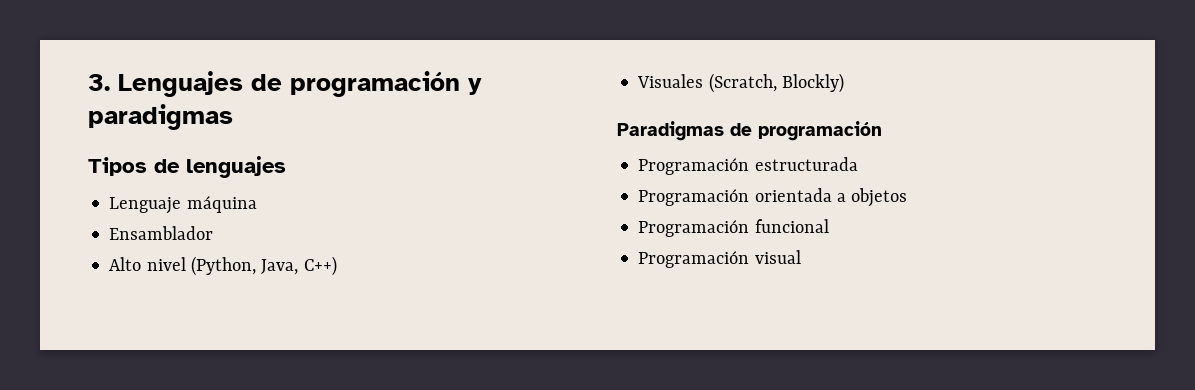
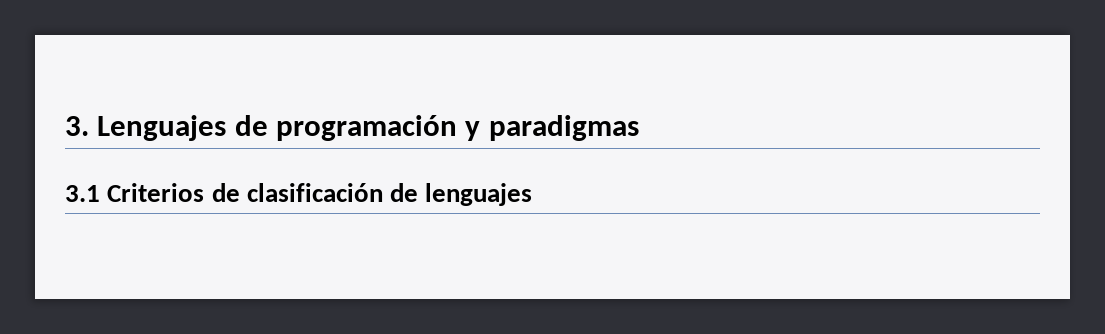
[88,156,286,178] [109,196,257,214] [109,226,214,240] [109,256,337,276] [637,73,844,93] [617,121,882,141] [638,157,858,175] [638,188,908,207] [638,219,829,237] [638,250,801,268] Tipos de lenguajes // Lenguaje máquina // Ensamblador // Alto nivel (Python, Java, C++) // Visuales (Scratch, Blockly) // Paradigmas de programación // Programación estructurada // Programación orientada a objetos // Programación funcional // Programación visual -> [65,183,533,206] 3.1 Criterios de clasificación de lenguajes

